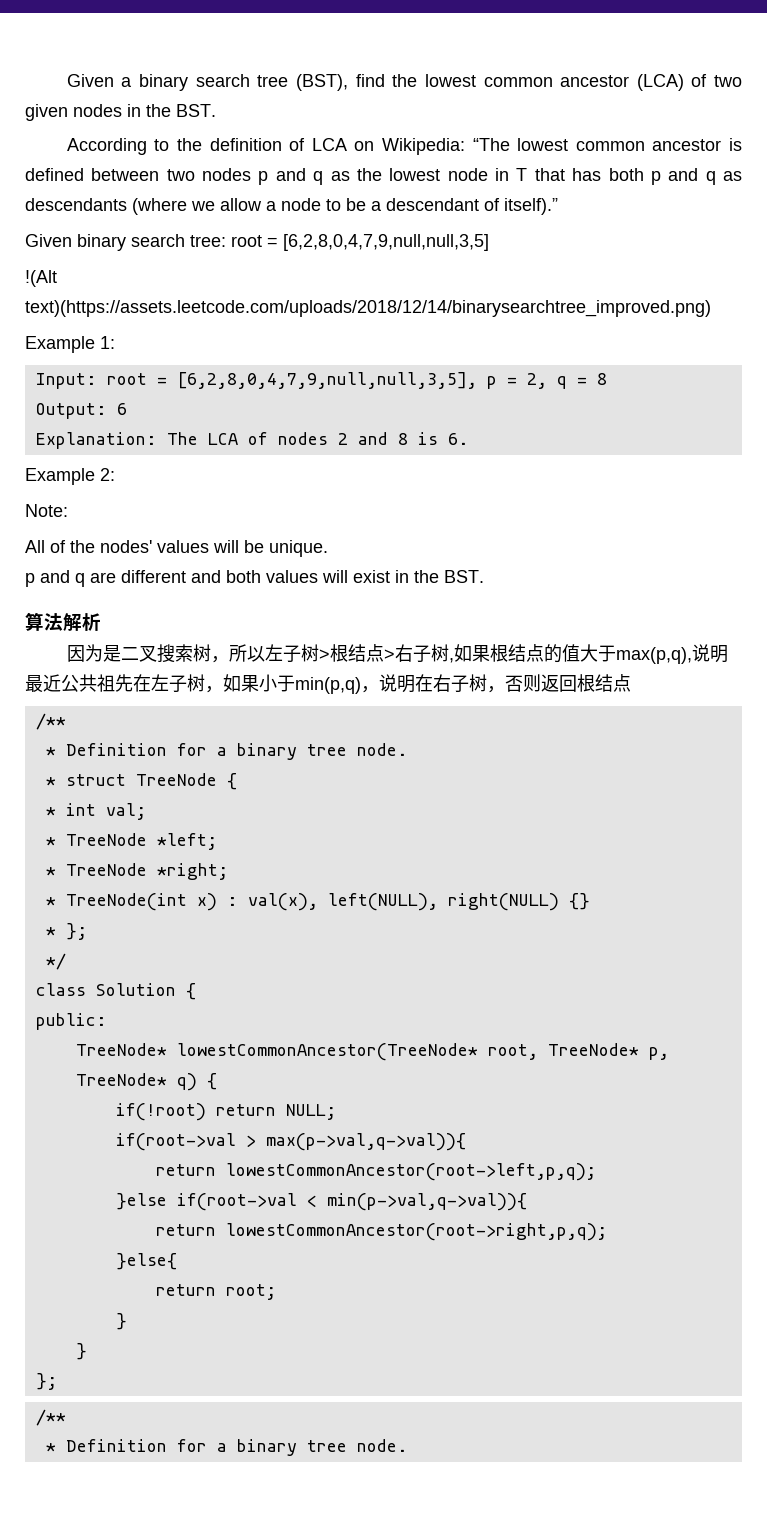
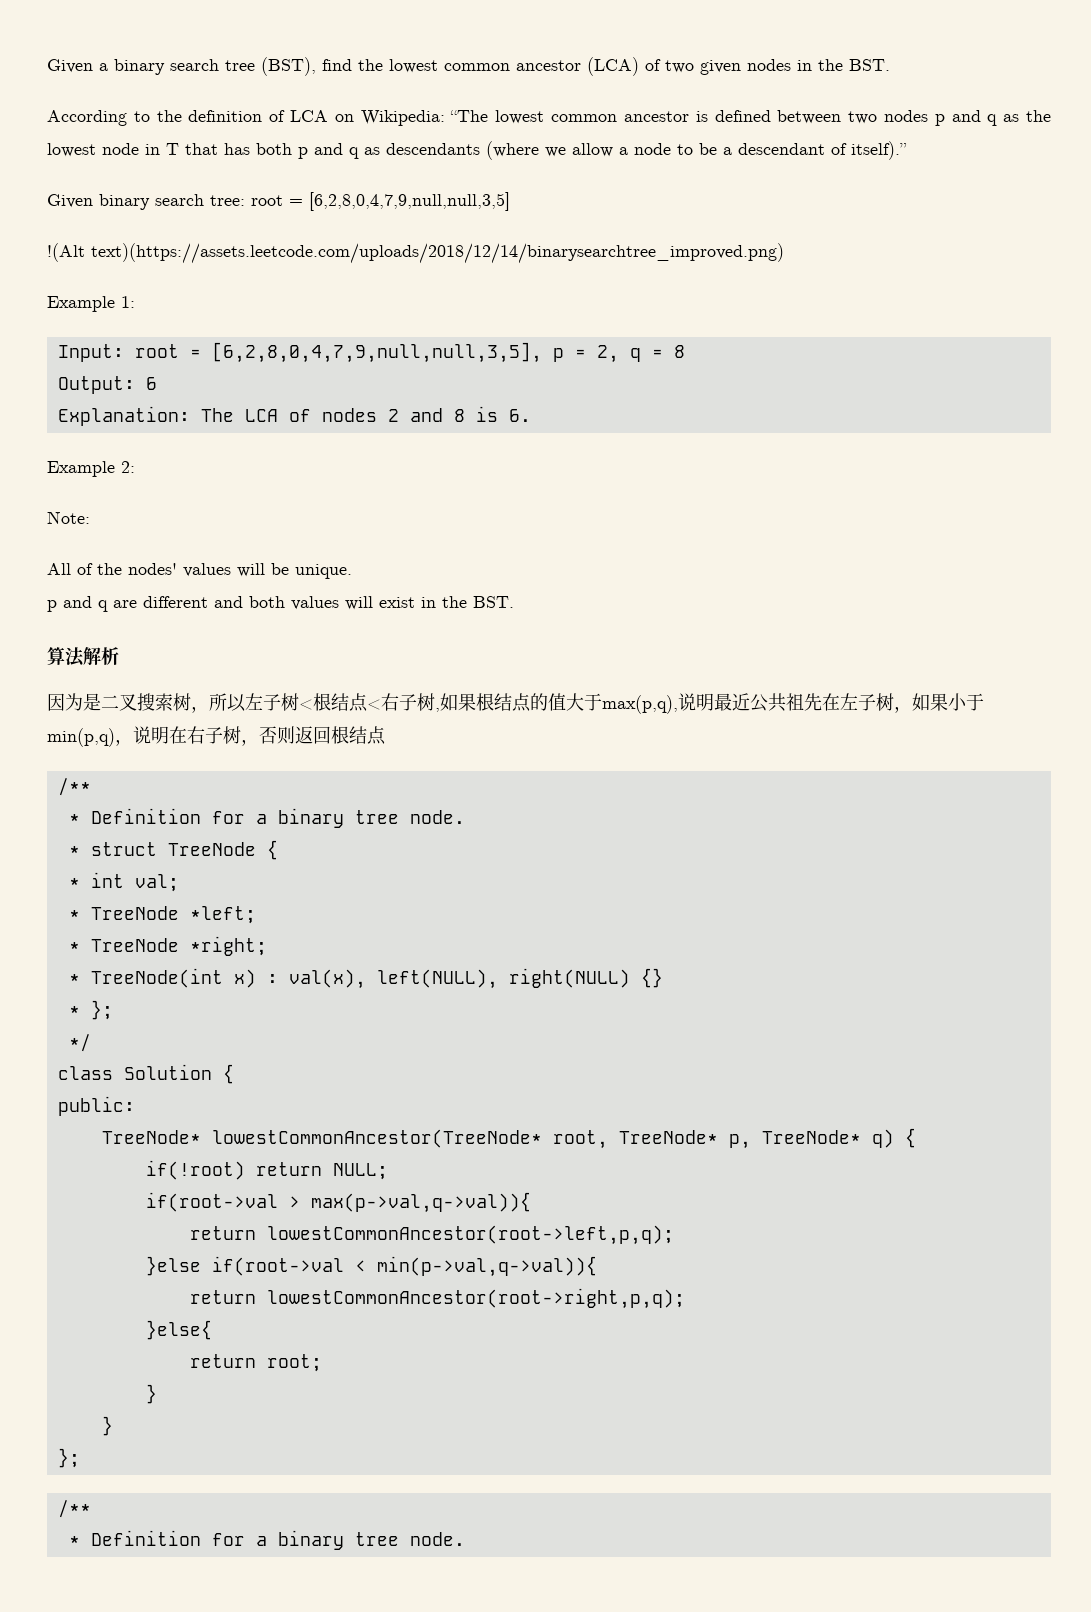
[318,644,395,662] >根结点> -> [299,693,381,712] <根结点<

